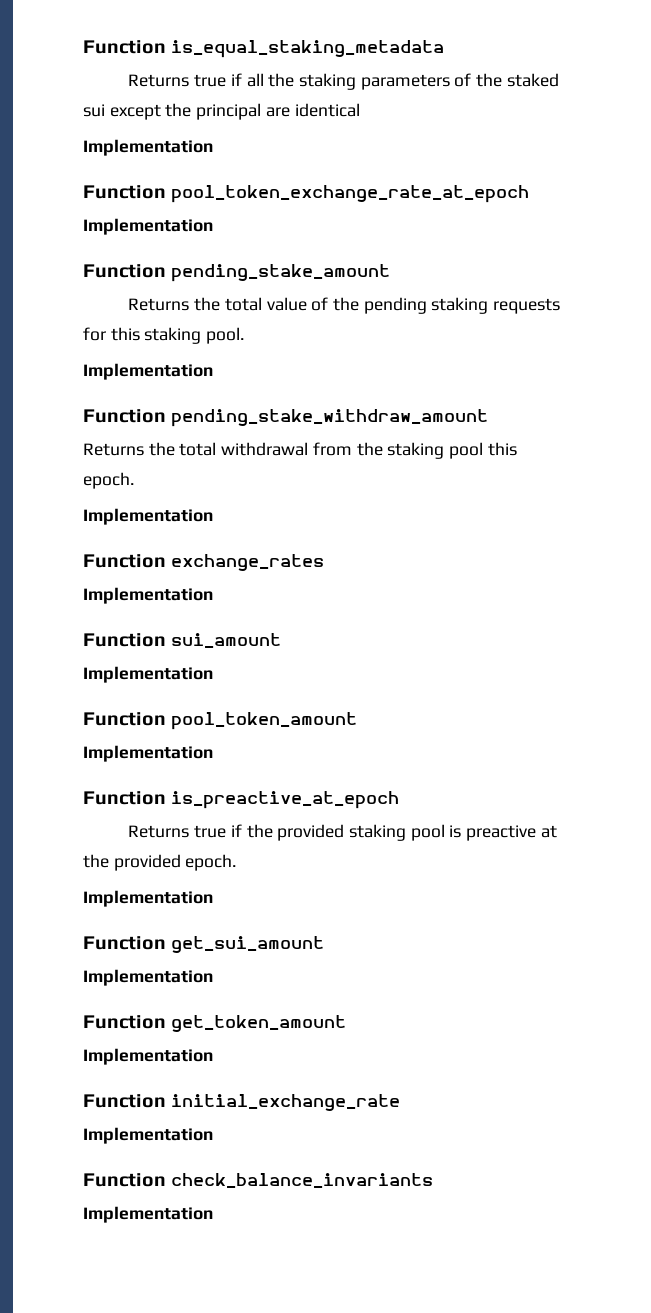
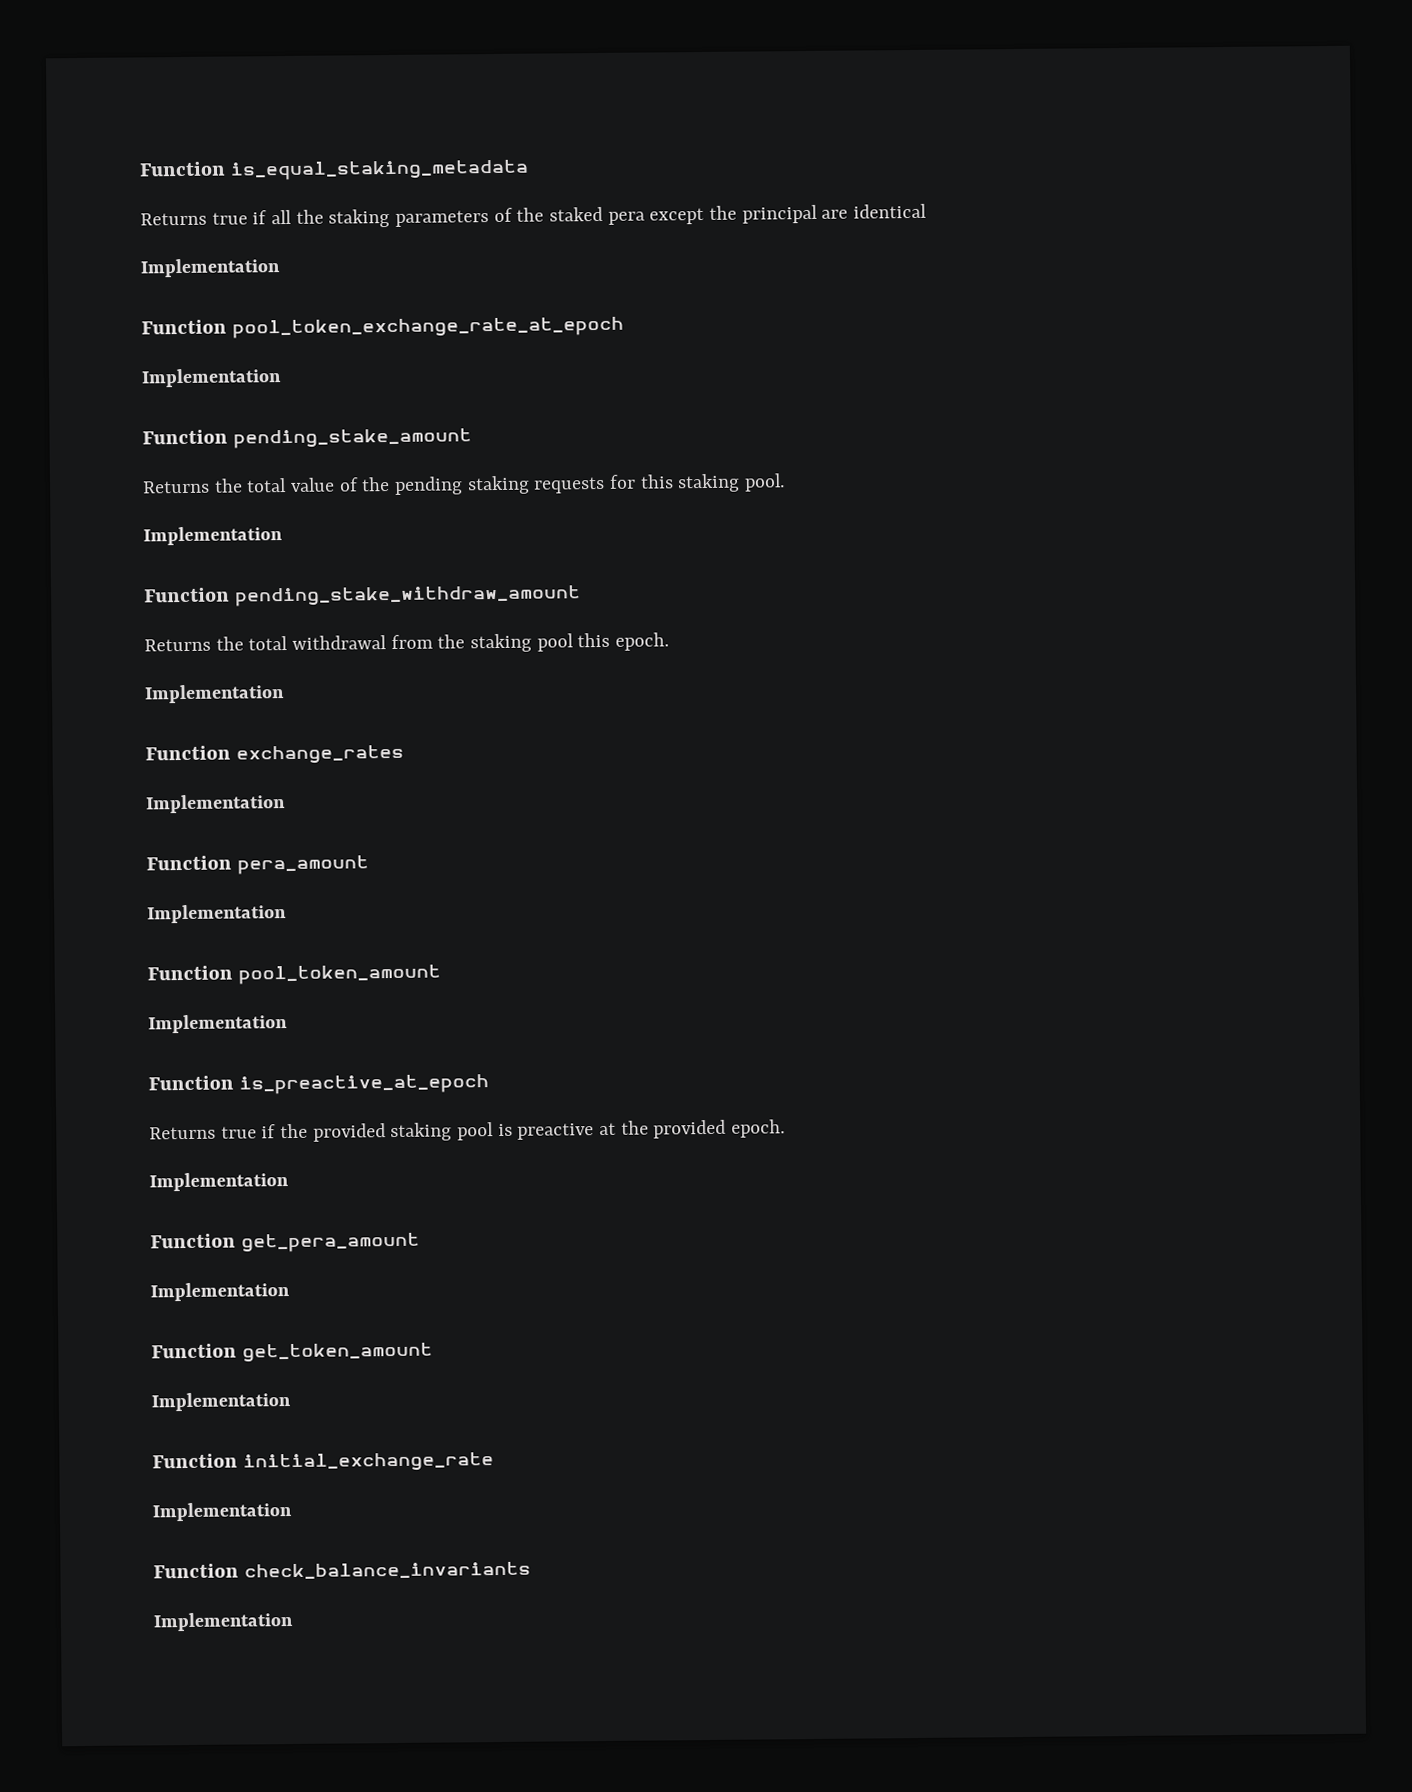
[83,104,105,117] sui -> [607,211,645,225] pera
[171,633,282,648] sui_amount -> [237,855,370,875] pera_amount
[171,936,325,953] get_sui_amount -> [241,1232,421,1253] get_pera_amount

